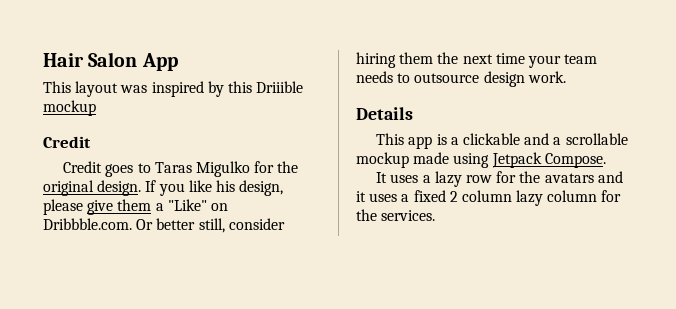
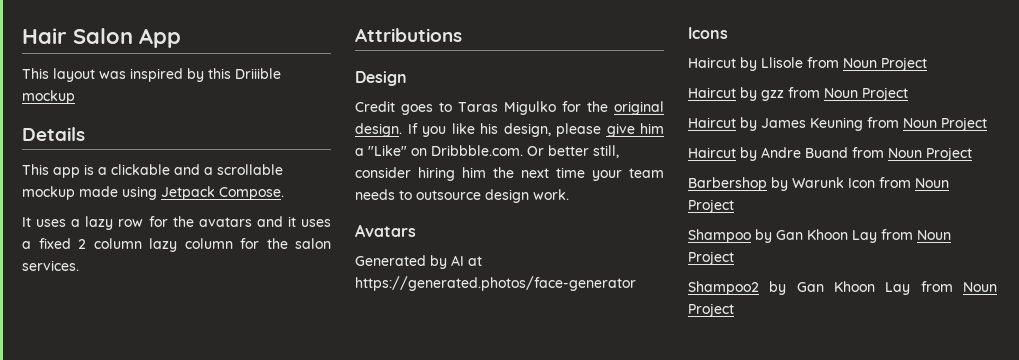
[43,136,91,148] [63,161,299,177] [43,180,284,196] [43,199,228,215] [43,218,285,233] [356,52,598,68] [356,71,566,87] // Credit // Credit goes to Taras Migulko for the original design. If you like his design, please give them a "Like" on Dribbble.com. Or better still, consider hiring them the next time your team needs to outsource design work. -> (75, 97) none
(377, 215) none -> [295,238,331,249] salon
(436, 215) none -> [355,28,462,42] [355,71,407,86] [355,101,664,115] [355,123,664,137] [355,145,619,158] [355,167,664,181] [355,189,569,203] [355,224,416,237] [355,255,482,269] [355,276,636,291] [688,27,728,39] [688,57,927,71] [688,87,908,101] [688,117,987,131] [688,147,972,161] [688,177,949,191] [688,199,734,213] [688,229,951,243] [688,251,734,265] [688,281,997,295] [688,303,734,317] // Attributions // Design // Credit goes to Taras Migulko for the original design. If you like his design, please give him a "Like" on Dribbble.com. Or better still, consider hiring him the next time your team needs to outsource design work. // Avatars // Generated by AI at https://generated.photos/face-generator // Icons // Haircut by Llisole from Noun Project // Haircut by gzz from Noun Project // Haircut by James Keuning from Noun Project // Haircut by Andre Buand from Noun Project // Barbershop by Warunk Icon from Noun Project // Shampoo by Gan Khoon Lay from Noun Project // Shampoo2 by Gan Khoon Lay from Noun Project

